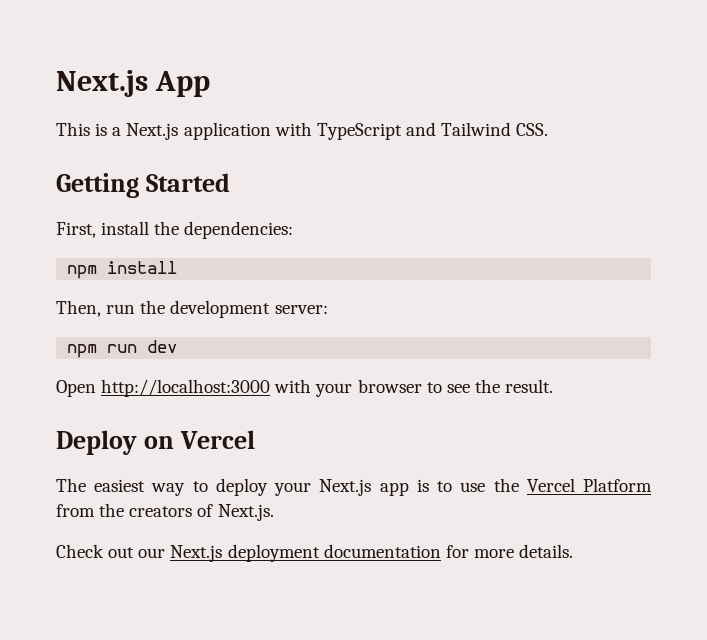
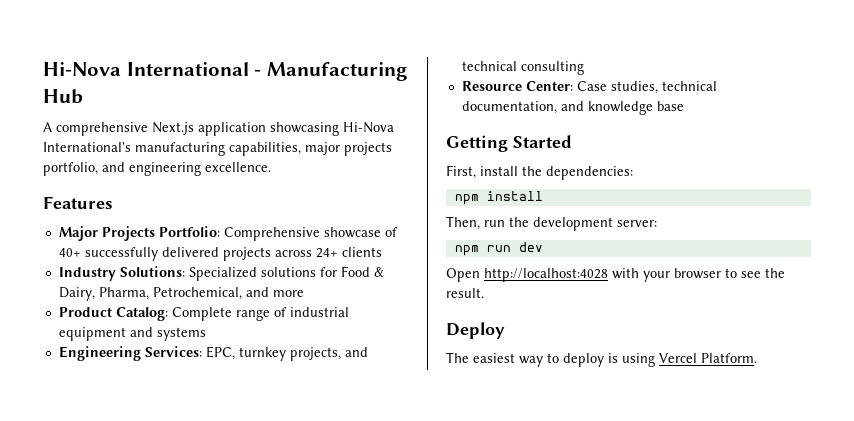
[56,70,210,97] [56,122,549,140] Next.js App // This is a Next.js application with TypeScript and Tailwind CSS. -> [43,62,408,81] [43,89,83,104] [43,122,394,136] [43,142,392,156] [43,162,271,176] [43,196,113,209] [58,226,398,241] [58,247,382,261] [58,266,384,281] [58,287,304,301] [58,307,349,321] [58,327,206,341] [58,346,368,361] [461,61,584,75] [461,81,717,94] [461,101,684,115] Hi-Nova International - Manufacturing Hub // A comprehensive Next.js application showcasing Hi-Nova International's manufacturing capabilities, major projects portfolio, and engineering excellence. // Features // Major Projects Portfolio: Comprehensive showcase of 40+ successfully delivered projects across 24+ clients // Industry Solutions: Specialized solutions for Food & Dairy, Pharma, Petrochemical, and more // Product Catalog: Complete range of industrial equipment and systems // Engineering Services: EPC, turnkey projects, and technical consulting // Resource Center: Case studies, technical documentation, and knowledge base
[101,379,271,397] http://localhost:3000 -> [484,268,608,282] http://localhost:4028
[143,430,255,449] on Vercel -> (505, 330) none
[274,478,652,496] [56,503,274,521] [56,544,574,562] your Next.js app is to use the Vercel Platform from the creators of Next.js. // Check out our Next.js deployment documentation for more details. -> [608,353,757,367] is using Vercel Platform.

